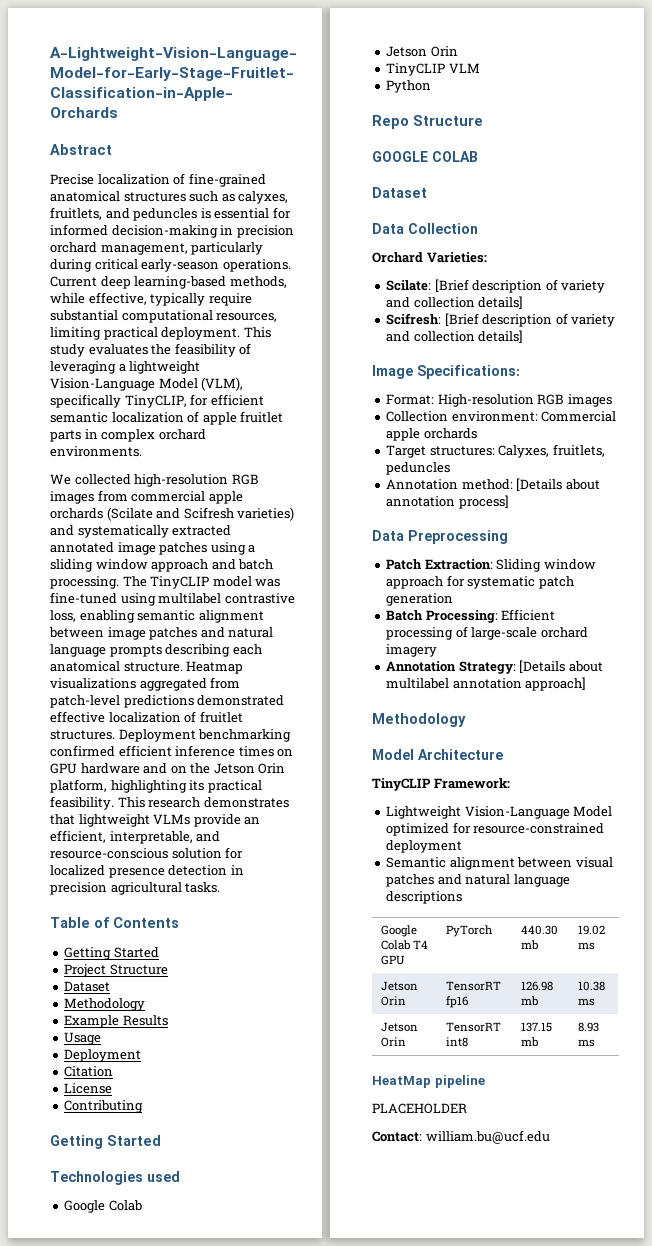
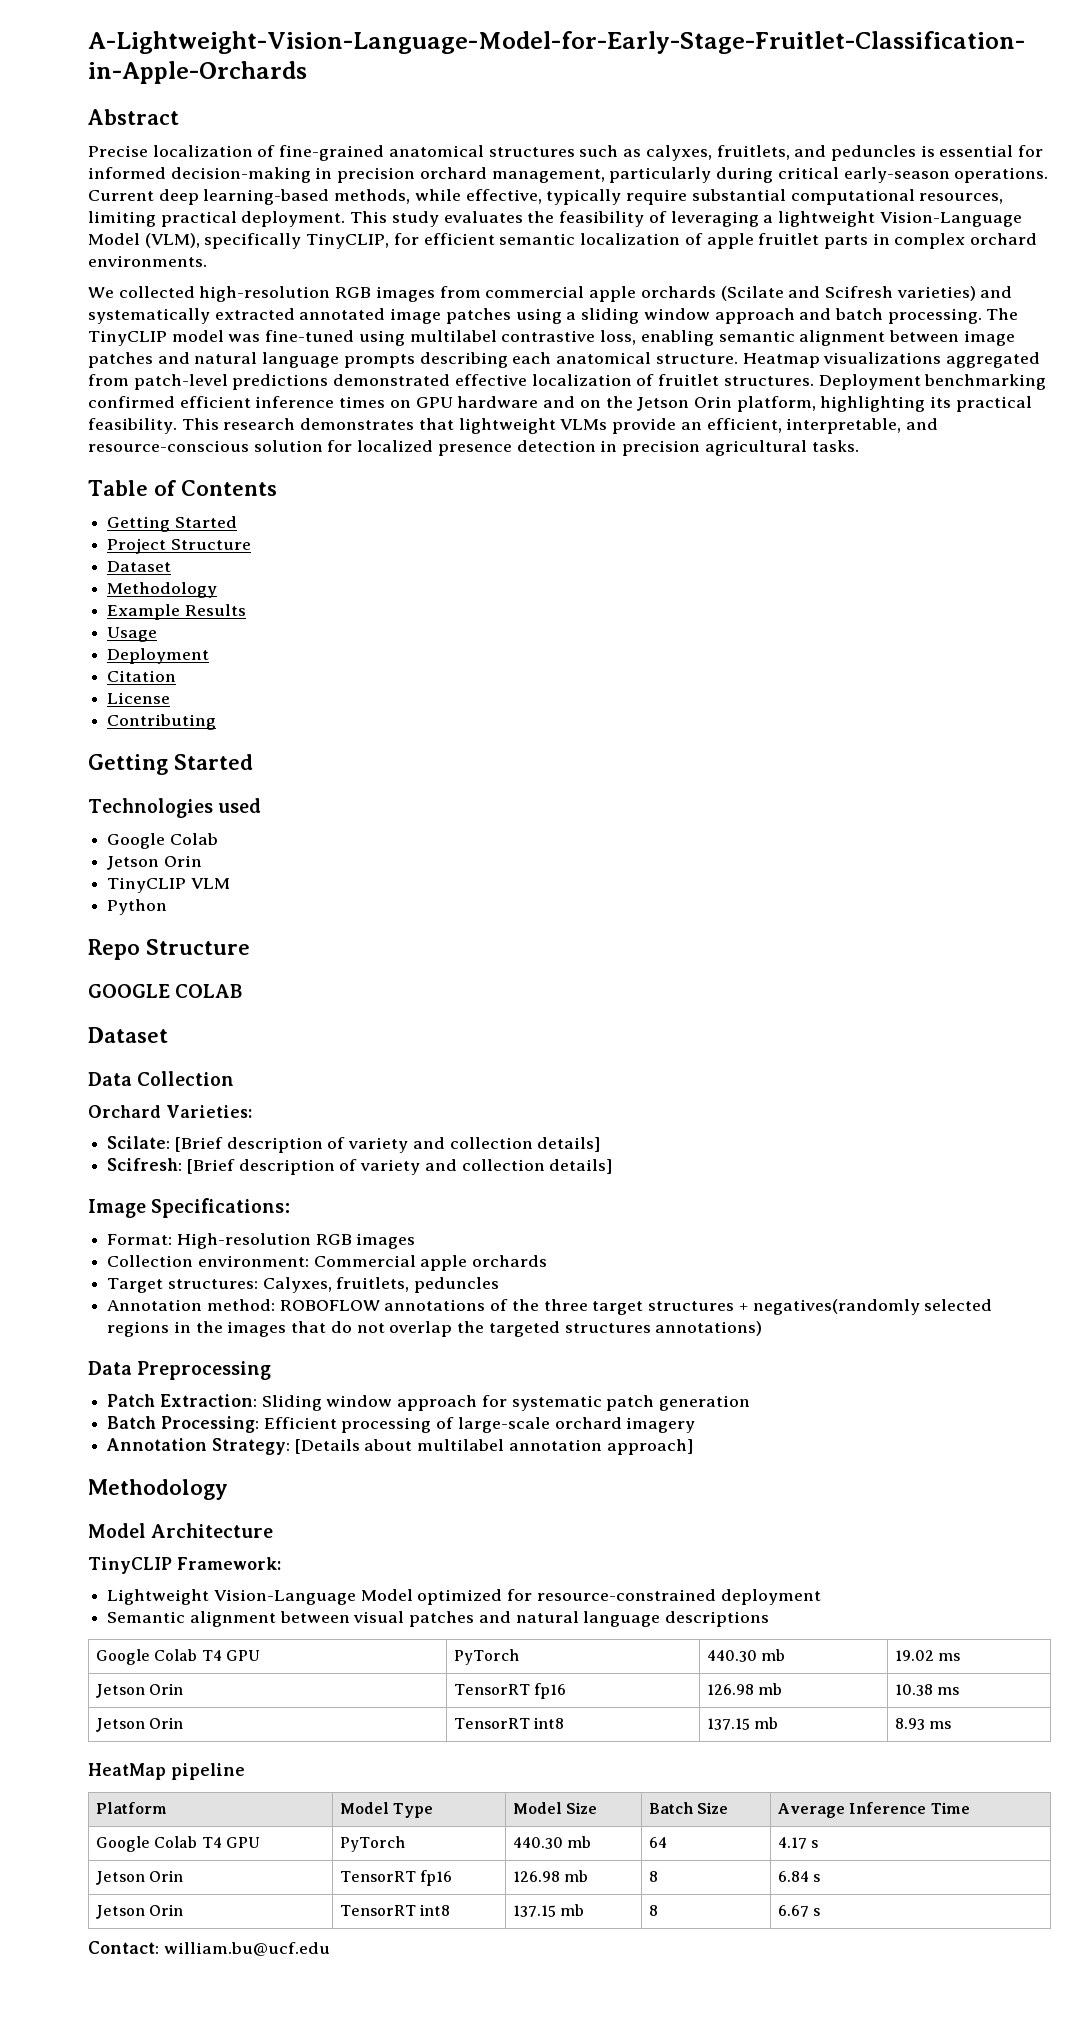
[516,478,600,491] [386,495,509,509] [Details about annotation process] -> [279,1299,993,1315] [107,1321,763,1337] ROBOFLOW annotations of the three target structures + negatives(randomly selected regions in the images that do not overlap the targeted structures annotations)
[372,1103,467,1114] // PLACEHOLDER -> [96,1802,168,1814] [340,1802,434,1818] [513,1802,598,1814] [649,1802,729,1814] [778,1802,970,1818] [96,1836,261,1852] [340,1836,406,1852] [513,1836,592,1849] [649,1837,668,1848] [778,1837,819,1849] [96,1870,184,1885] [340,1870,453,1886] [513,1870,589,1882] [649,1871,659,1882] [778,1871,821,1882] [96,1904,184,1919] [340,1904,451,1916] [513,1904,585,1917] [649,1905,659,1916] [778,1905,821,1917] // Platform | Model Type | Model Size | Batch Size | Average Inference Time // Google Colab T4 GPU | PyTorch | 440.30 mb | 64 | 4.17 s // Jetson Orin | TensorRT fp16 | 126.98 mb | 8 | 6.84 s // Jetson Orin | TensorRT int8 | 137.15 mb | 8 | 6.67 s

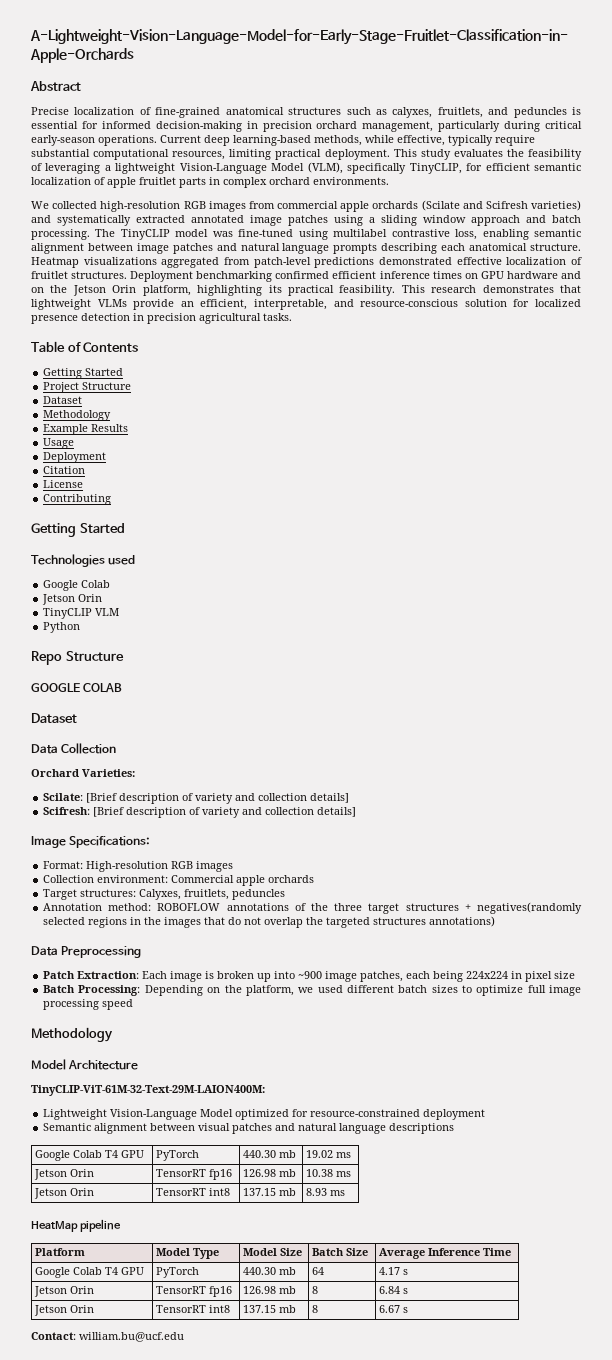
[261,1395,751,1411] [107,1416,696,1433] [106,1438,693,1455] Sliding window approach for systematic patch generation // Batch Processing: Efficient processing of large-scale orchard imagery // Annotation Strategy: [Details about multilabel annotation approach] -> [142,971,576,982] [43,985,582,996] [43,999,134,1010] Each image is broken up into ~900 image patches, each being 224x224 in pixel size // Batch Processing: Depending on the platform, we used different batch sizes to optimize full image processing speed
[88,1557,281,1574] TinyCLIP Framework: -> [31,1085,265,1096] TinyCLIP-ViT-61M-32-Text-29M-LAION400M:

